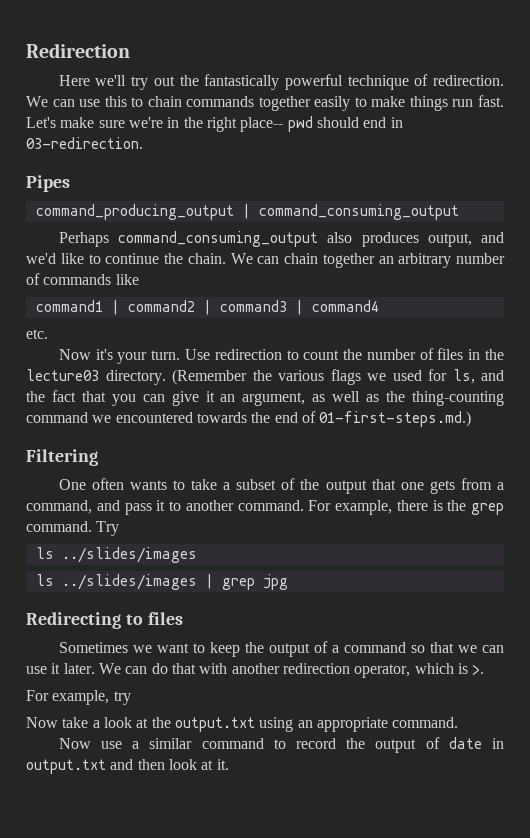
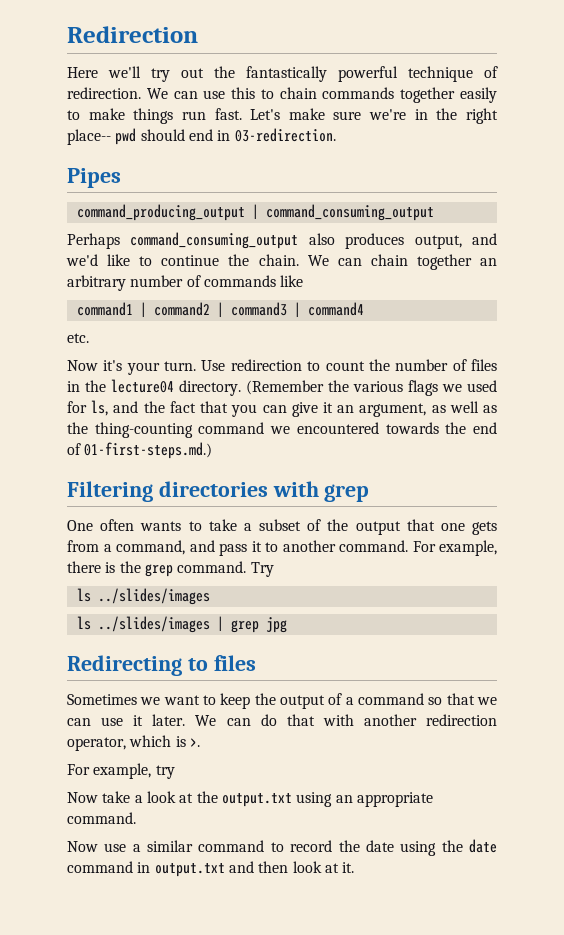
[26,369,99,381] lecture03 -> [111,379,174,393] lecture04
(98, 457) none -> [158,481,370,502] directories with grep
[375,737,482,753] output of date -> [365,839,498,856] [67,861,133,873] date using the date command

